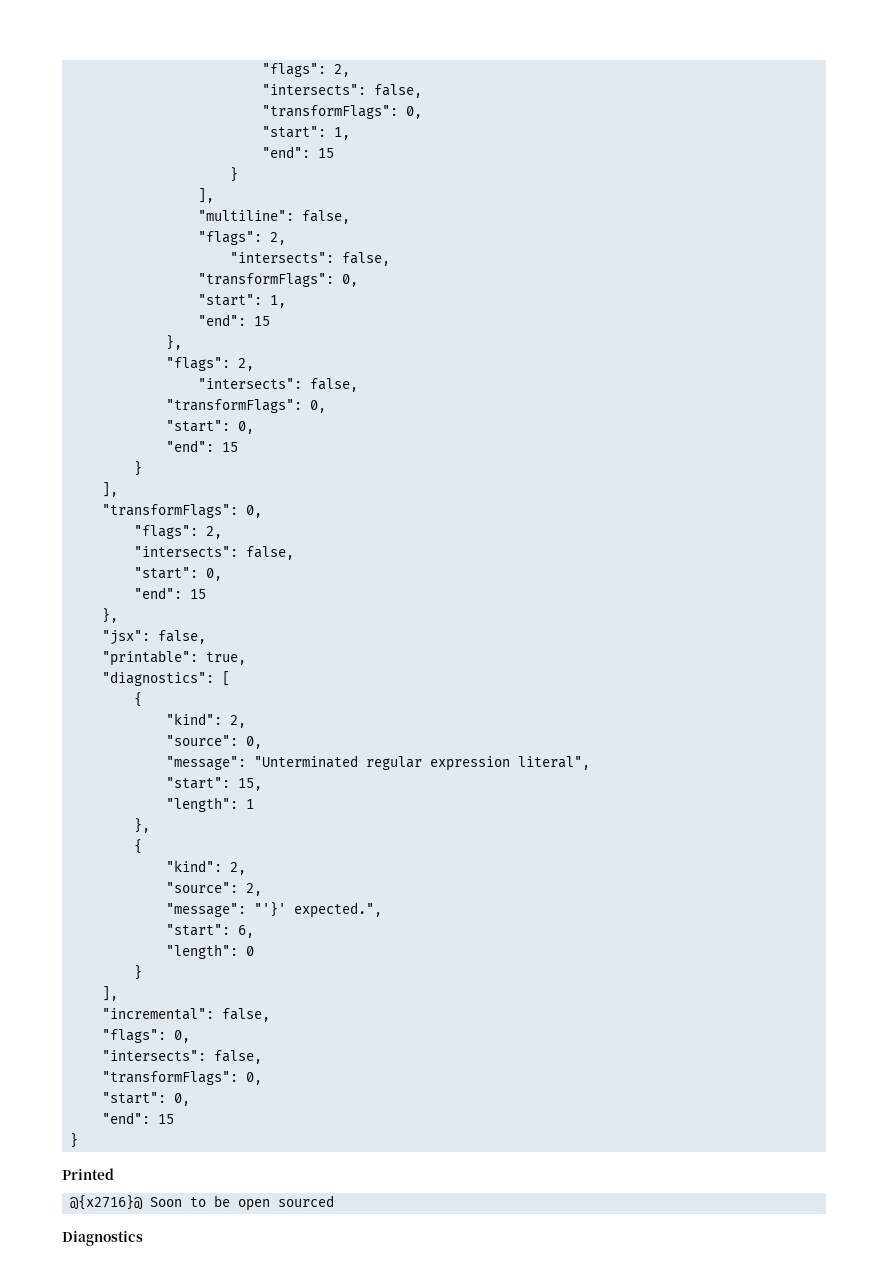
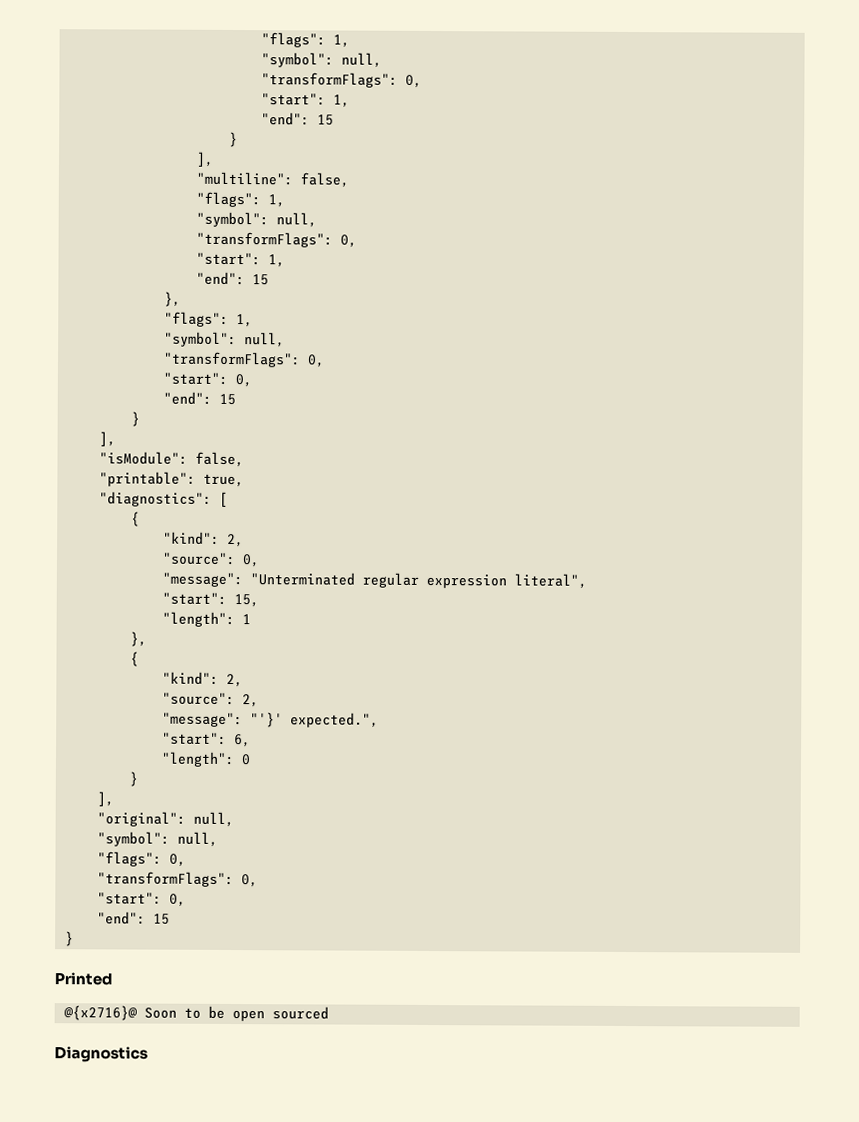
[261,63,350,77] [261,84,422,98] "flags": 2, // "intersects": false, -> [260,32,350,48] [260,52,382,68] "flags": 1, // "symbol": null,
[269,232,286,245] [229,252,390,266] 2, // "intersects": false, -> [267,194,285,208] [195,211,317,228] 1, // "symbol": null,
[237,358,254,371] [197,378,358,392] 2, // "intersects": false, -> [235,314,253,328] [163,331,285,348] 1, // "symbol": null,
[101,504,262,518] [133,525,222,539] [133,546,294,560] [133,567,222,581] [133,587,206,599] [101,608,118,623] [101,630,150,645] "transformFlags": 0, // "flags": 2, // "intersects": false, // "start": 0, // "end": 15 // }, // "jsx": -> [98,451,188,465] "isModule":
[101,1008,270,1022] "incremental": false, -> [96,811,234,828] [96,831,218,847] "original": null, // "symbol": null,
[101,1050,262,1064] // "intersects": false, -> (186, 860) none

